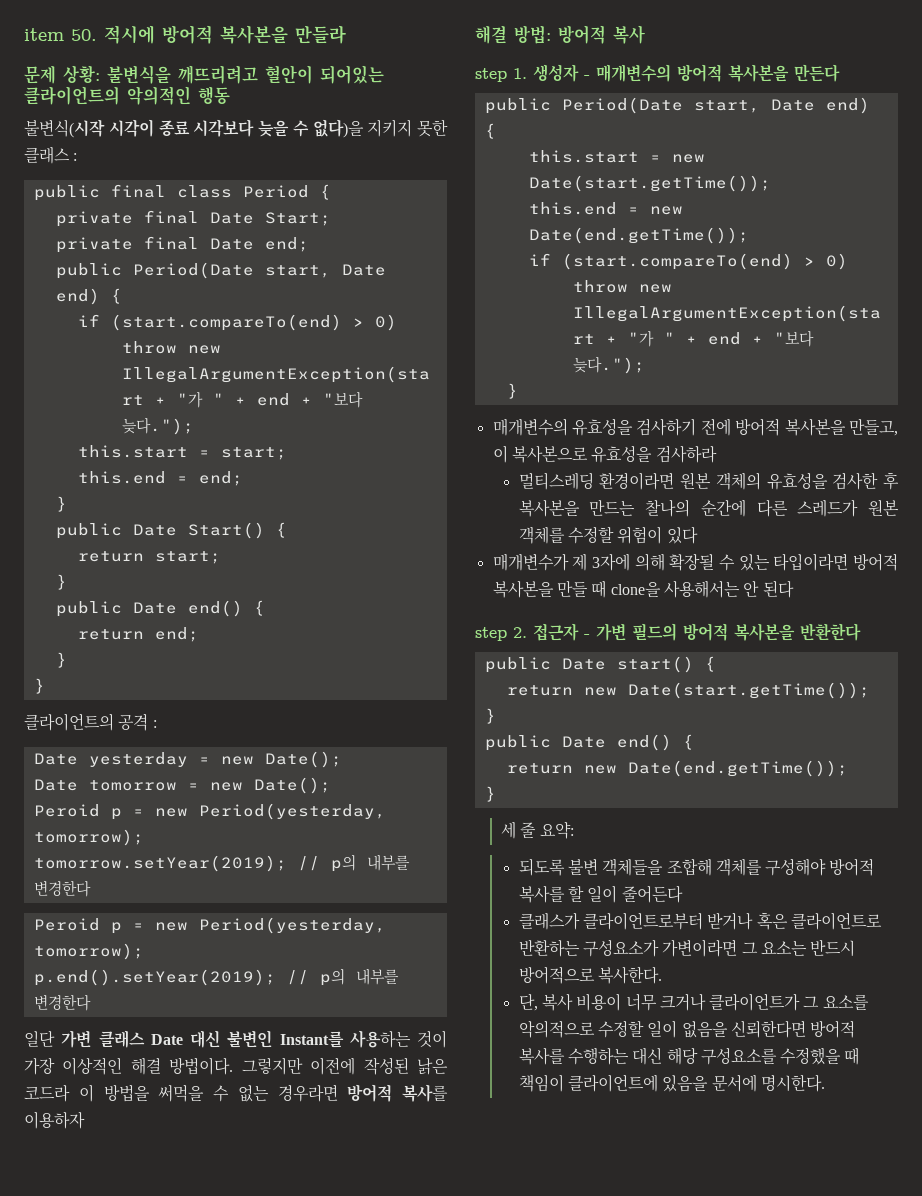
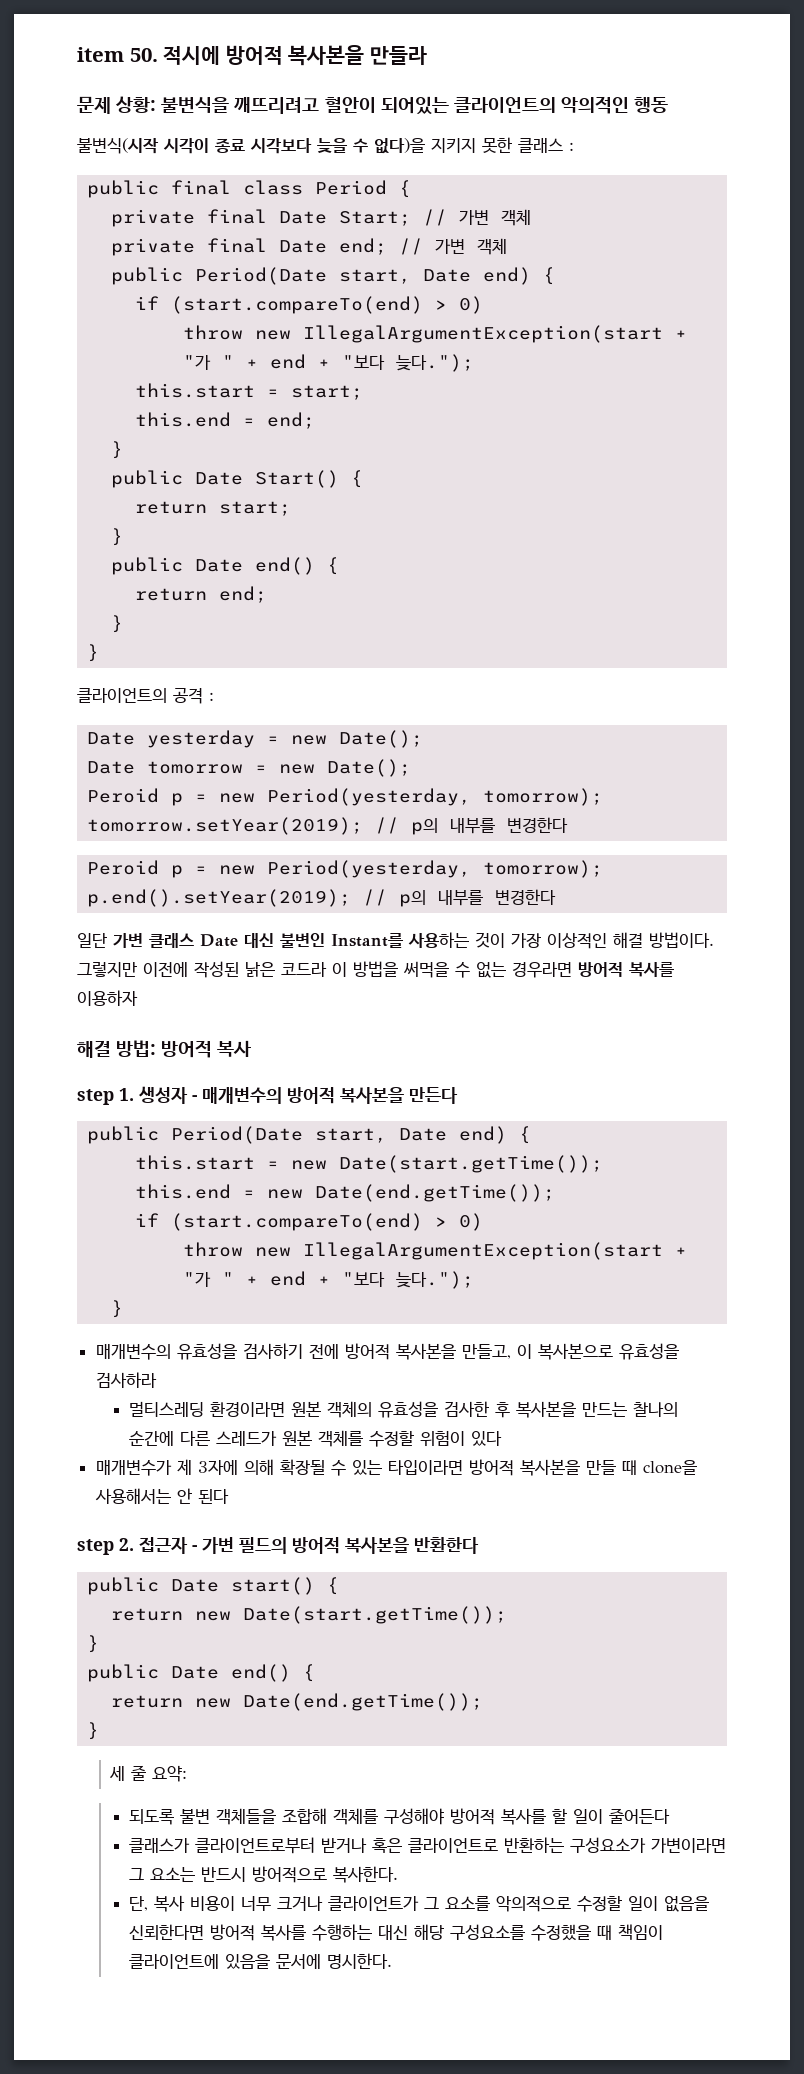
(331, 219) none -> [423,209,532,226] // 가변 객체
(309, 244) none -> [399,238,508,255] // 가변 객체

